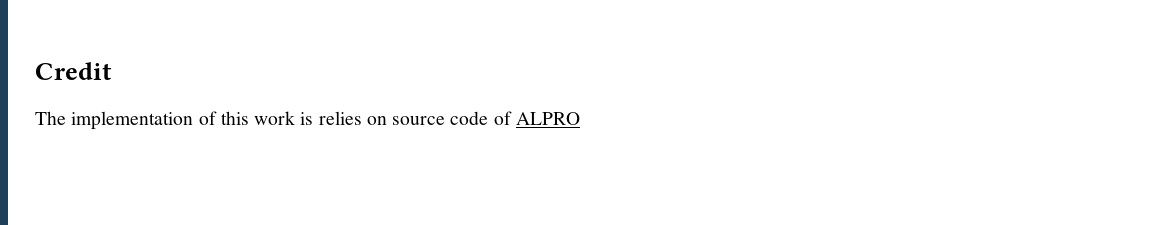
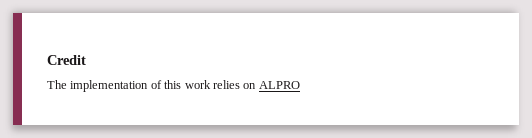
[300,112,314,125] is -> (211, 84) none
[392,111,512,125] source code of -> (257, 86) none

